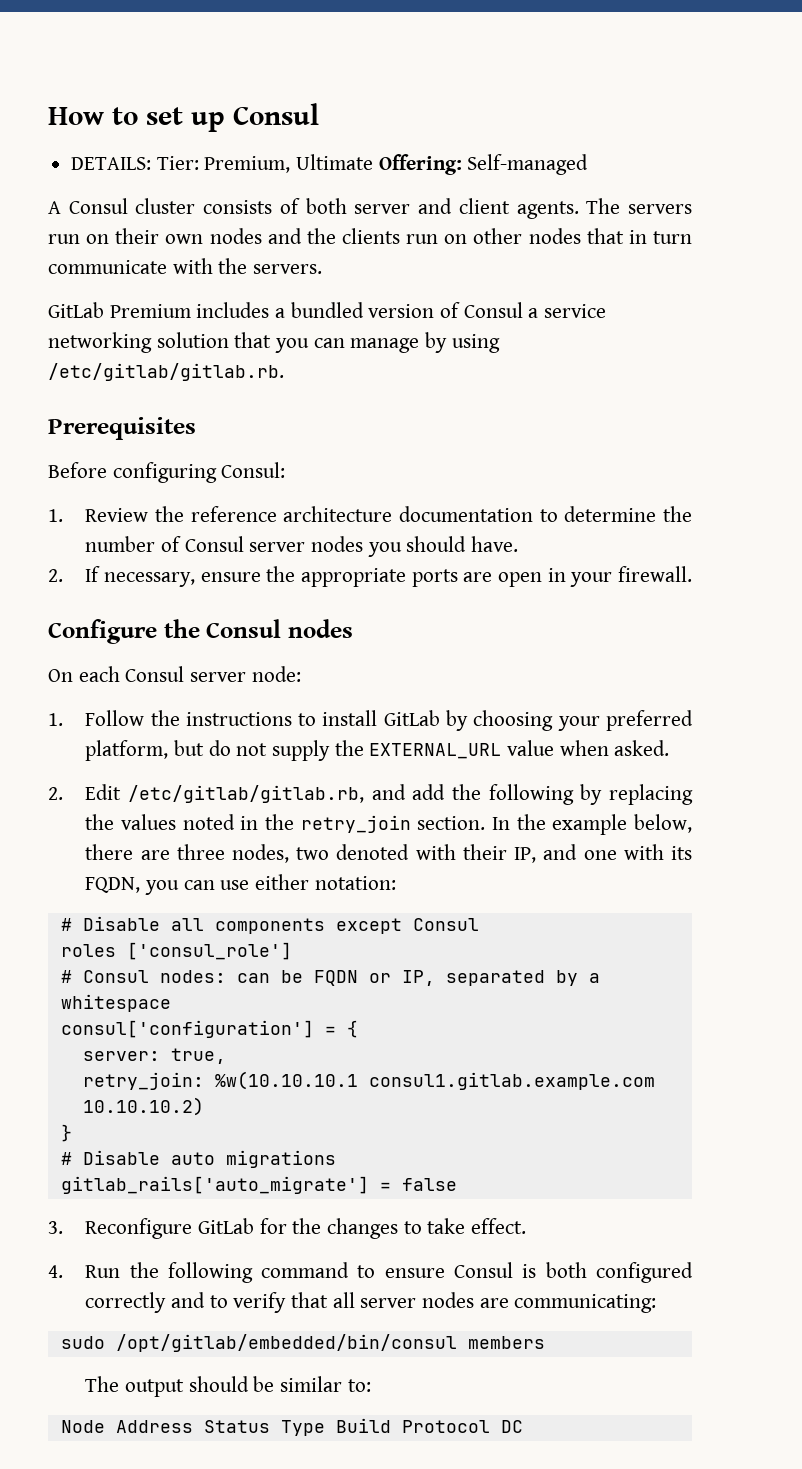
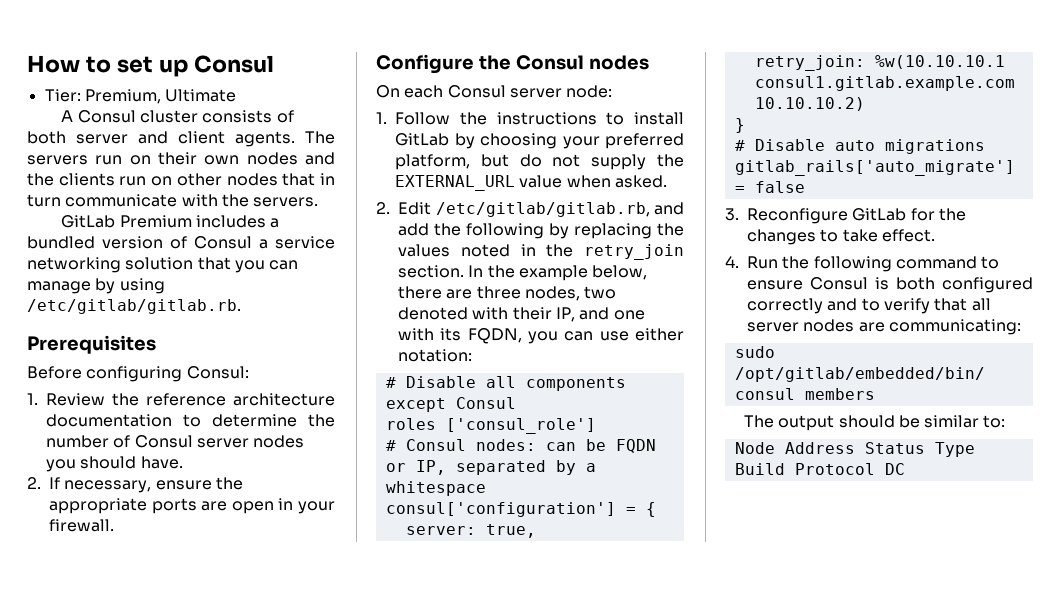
[71,157,152,170] DETAILS: -> (274, 64) none
[378,154,589,175] Offering: Self-managed -> (237, 95) none

